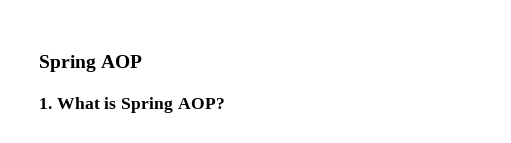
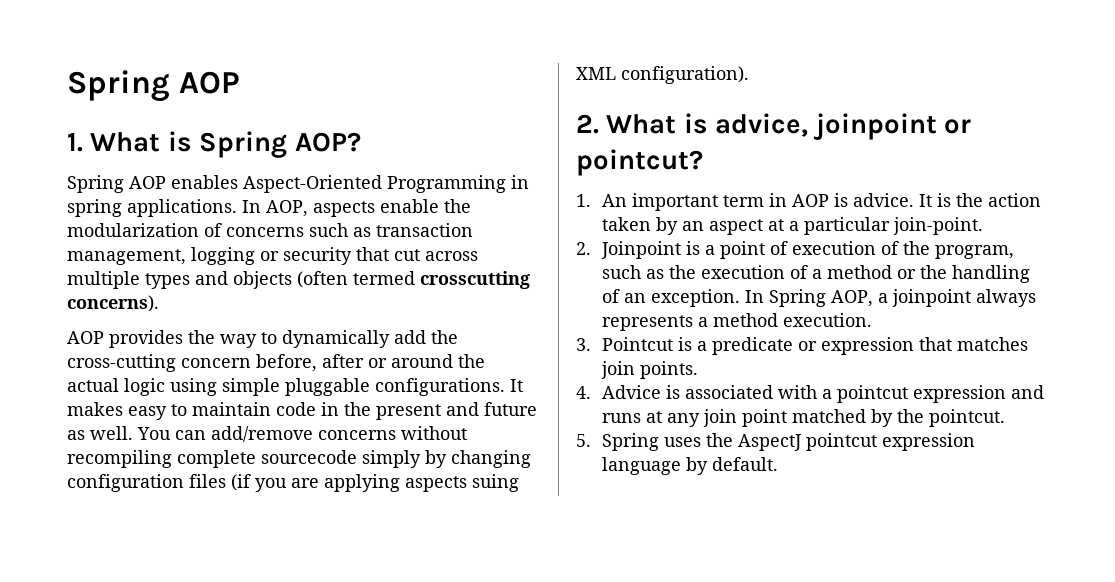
(225, 103) none -> [67,175,529,193] [67,199,471,217] [67,223,473,237] [67,247,478,265] [67,271,530,289] [67,295,159,312] [67,330,458,348] [67,354,485,372] [67,378,523,396] [67,402,537,420] [67,426,467,442] [67,450,531,468] [67,474,519,492] [576,66,749,84] [576,113,972,140] [576,149,703,176] [576,193,1042,211] [602,217,984,235] [576,241,1015,259] [602,265,1031,283] [602,289,1037,307] [602,313,873,331] [576,337,1029,355] [601,361,699,379] [576,385,1045,403] [602,409,1006,427] [576,433,976,451] [602,457,779,475] // Spring AOP enables Aspect-Oriented Programming in spring applications. In AOP, aspects enable the modularization of concerns such as transaction management, logging or security that cut across multiple types and objects (often termed crosscutting concerns). // AOP provides the way to dynamically add the cross-cutting concern before, after or around the actual logic using simple pluggable configurations. It makes easy to maintain code in the present and future as well. You can add/remove concerns without recompiling complete sourcecode simply by changing configuration files (if you are applying aspects suing XML configuration). // 2. What is advice, joinpoint or pointcut? // 1. An important term in AOP is advice. It is the action taken by an aspect at a particular join-point. // 2. Joinpoint is a point of execution of the program, such as the execution of a method or the handling of an exception. In Spring AOP, a joinpoint always represents a method execution. // 3. Pointcut is a predicate or expression that matches join points. // 4. Advice is associated with a pointcut expression and runs at any join point matched by the pointcut. // 5. Spring uses the AspectJ pointcut expression language by default.

